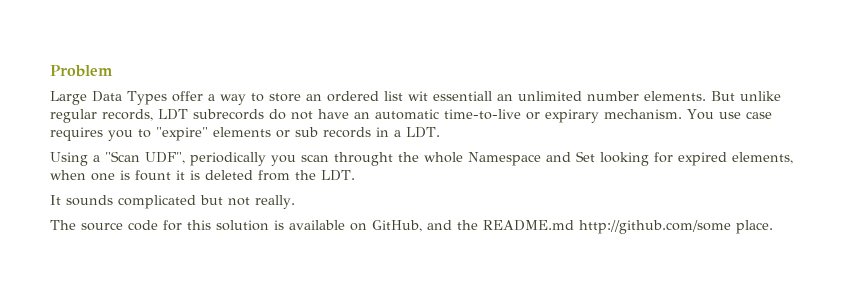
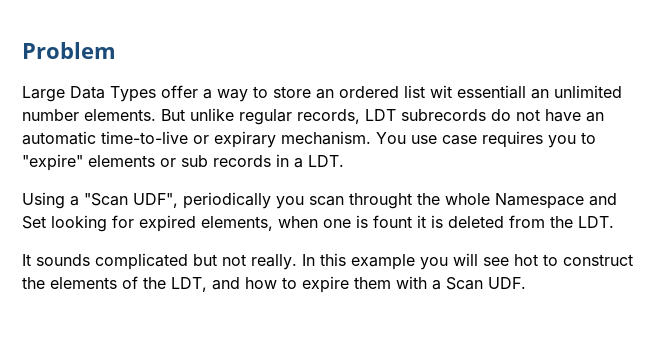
[50,220,773,234] // The source code for this solution is available on GitHub, and the README.md http://github.com/some place. -> [302,253,633,270] [22,276,526,293] In this example you will see hot to construct the elements of the LDT, and how to expire them with a Scan UDF.

